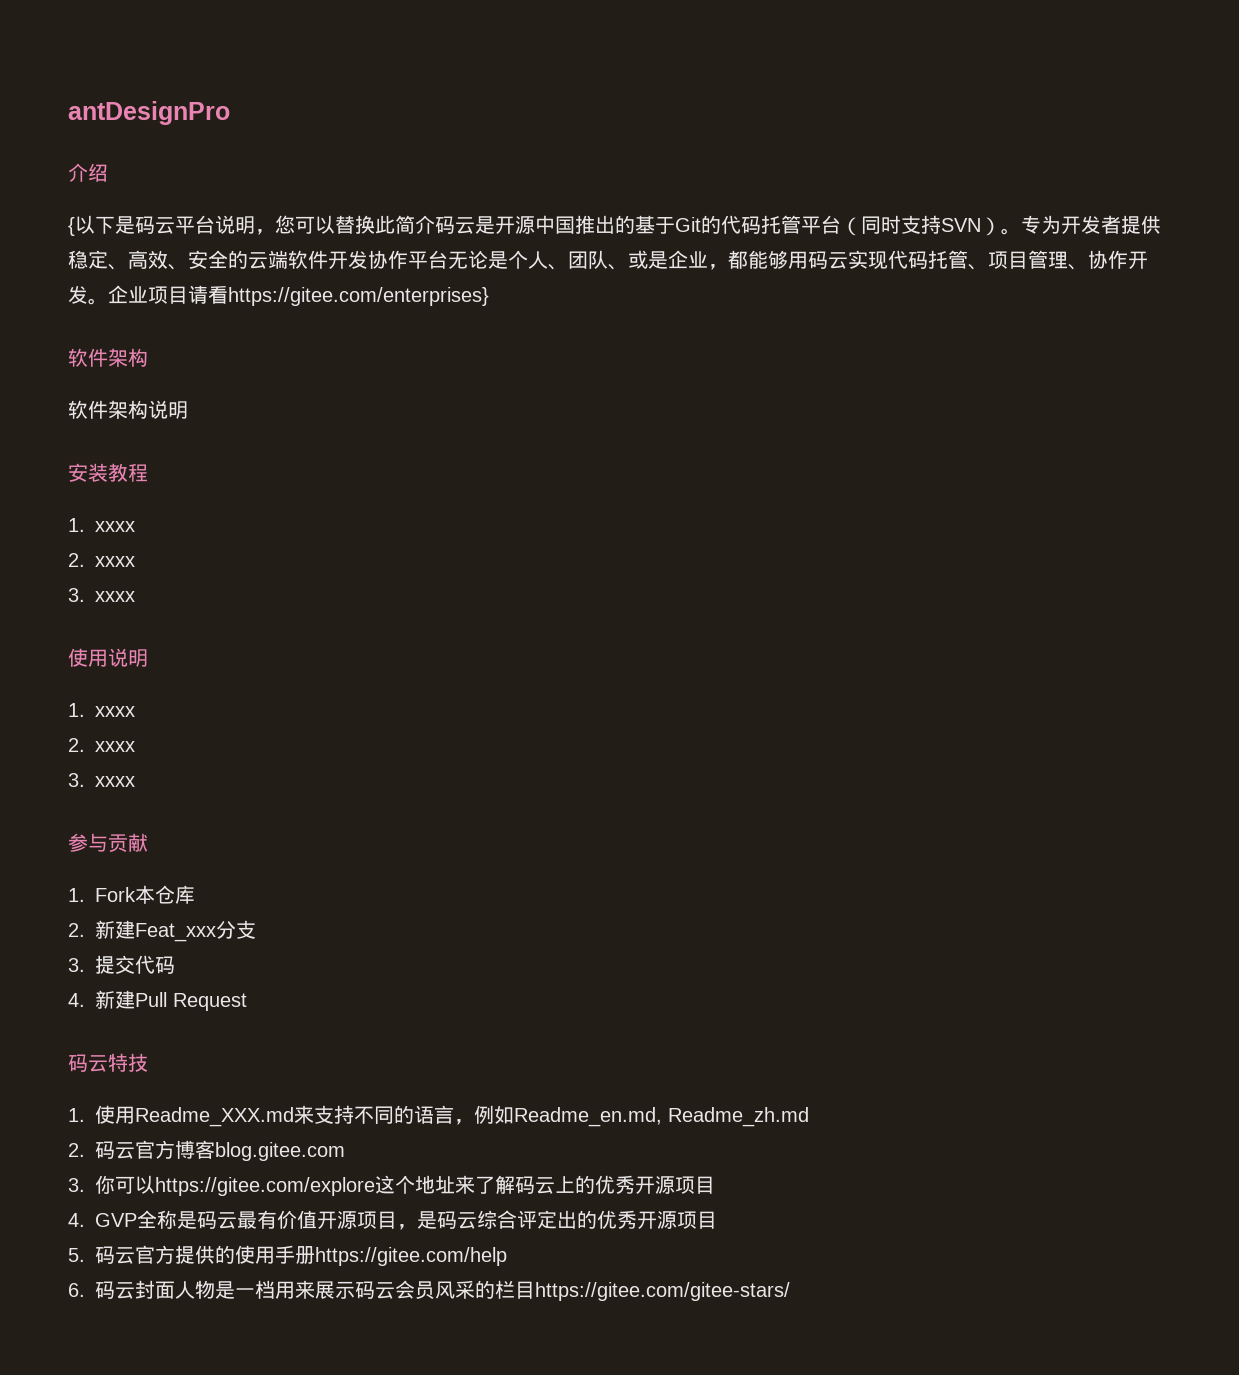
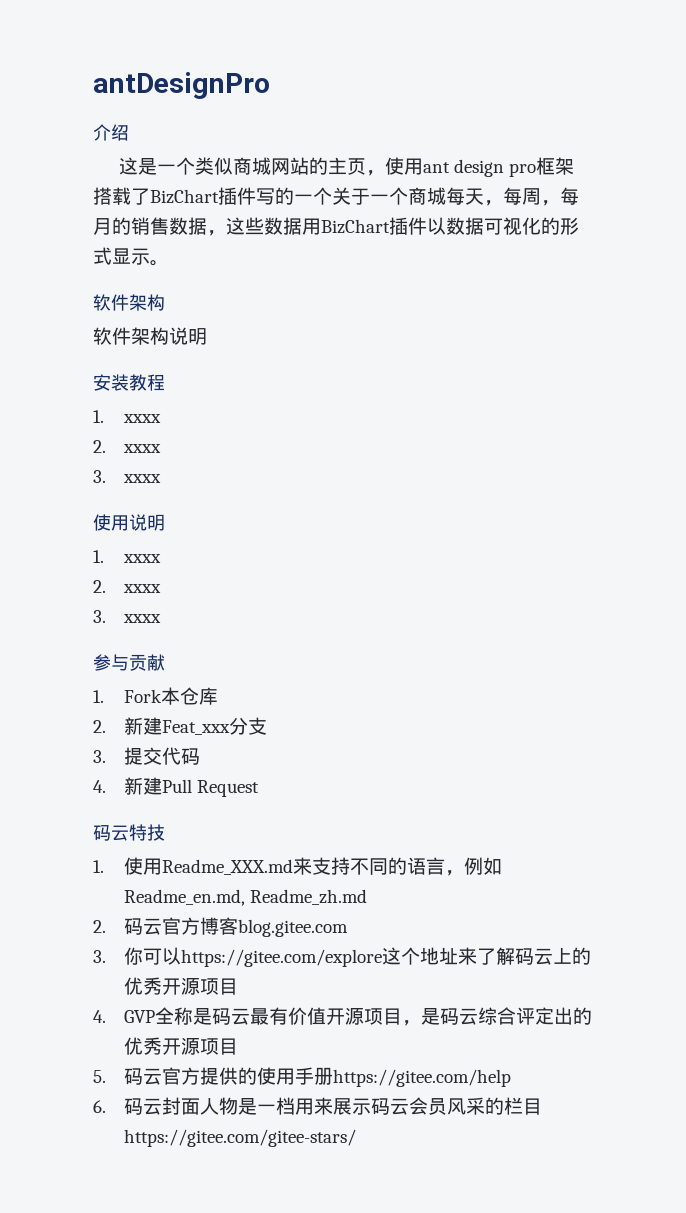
[68,215,1161,236] [68,250,1148,270] [68,285,489,306] {以下是码云平台说明，您可以替换此简介码云是开源中国推出的基于Git的代码托管平台（同时支持SVN）。专为开发者提供稳定、高效、安全的云端软件开发协作平台无论是个人、团队、或是企业，都能够用码云实现代码托管、项目管理、协作开发。企业项目请看https://gitee.com/enterprises} -> [119,157,575,177] [93,187,579,206] [93,217,579,236] [93,247,169,266] 这是一个类似商城网站的主页，使用ant design pro框架搭载了BizChart插件写的一个关于一个商城每天，每周，每月的销售数据，这些数据用BizChart插件以数据可视化的形式显示。

